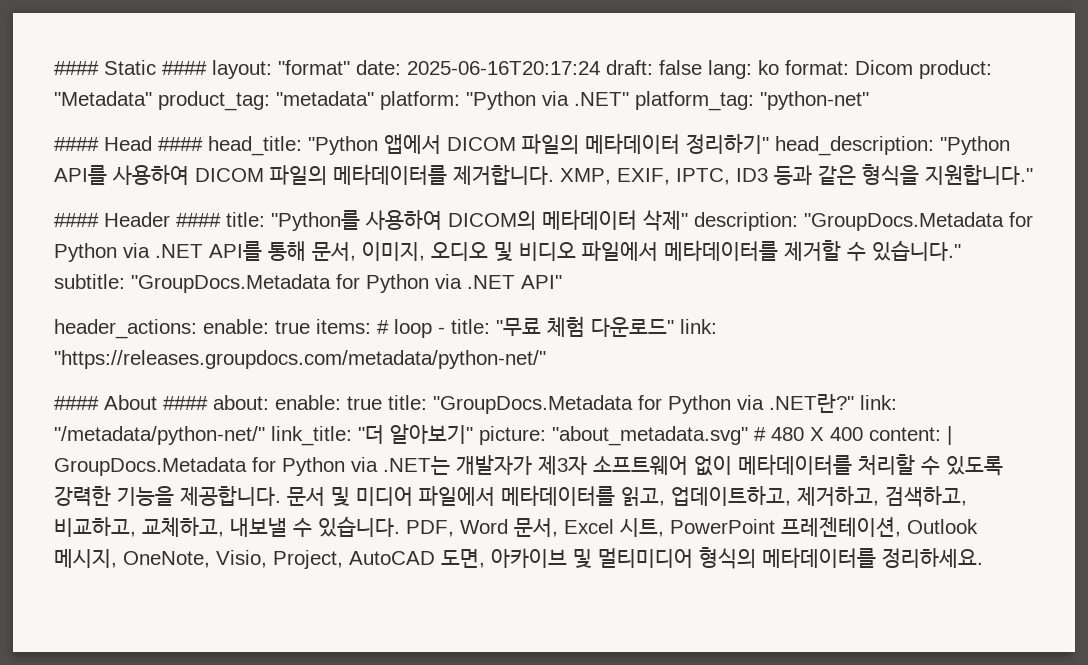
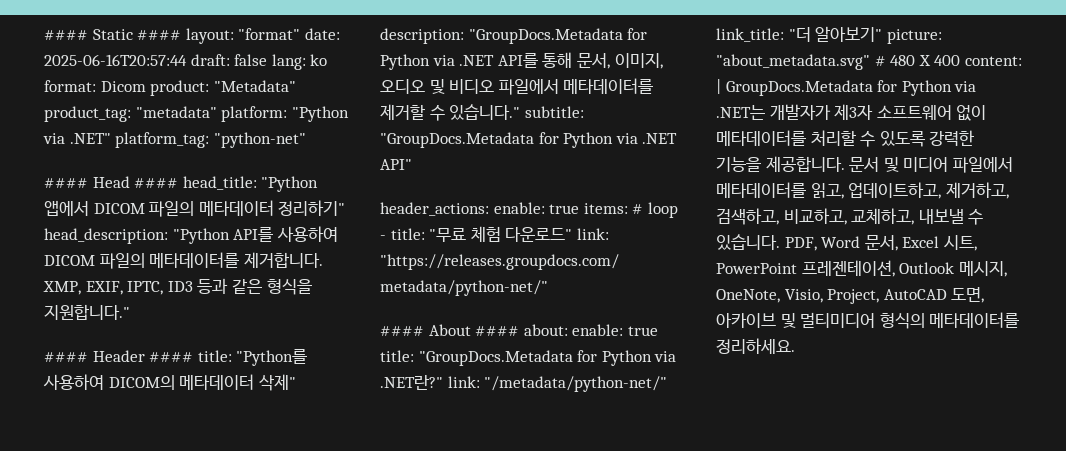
[407,61,600,75] 2025-06-16T20:17:24 -> [44,54,187,66] 2025-06-16T20:57:44

